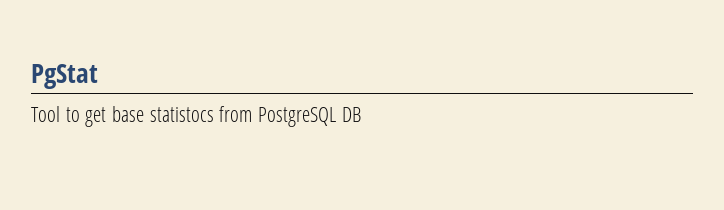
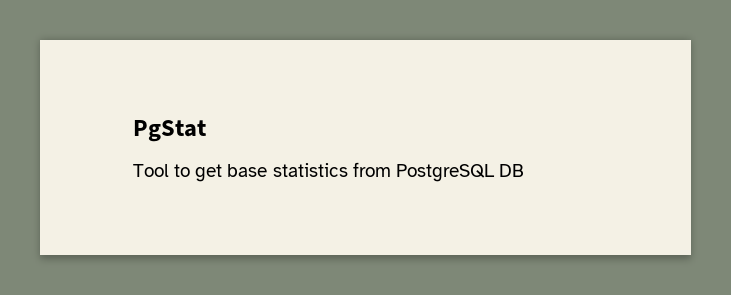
[149,107,214,122] statistocs -> [272,163,348,177] statistics

